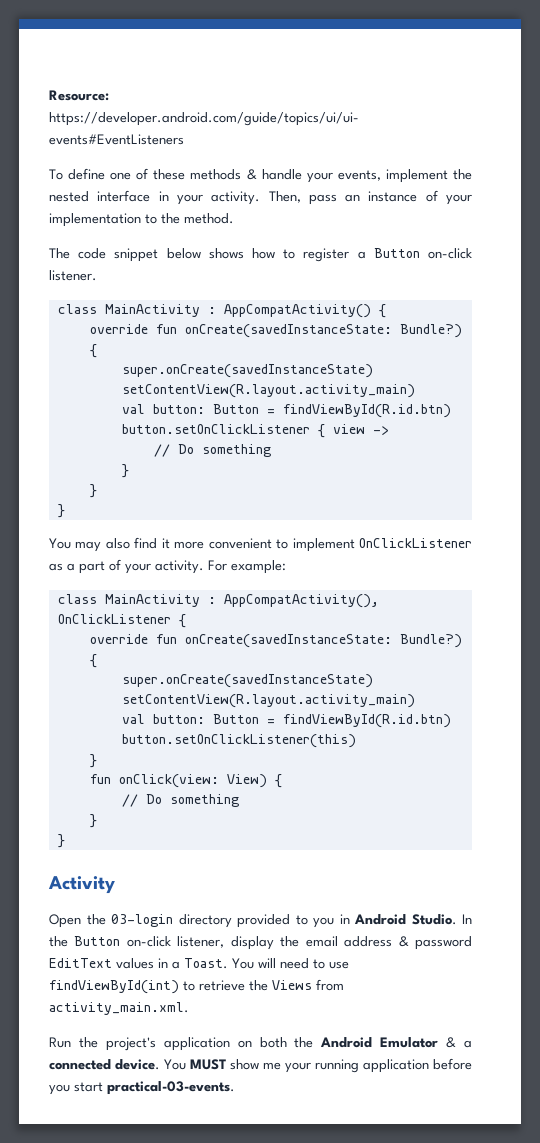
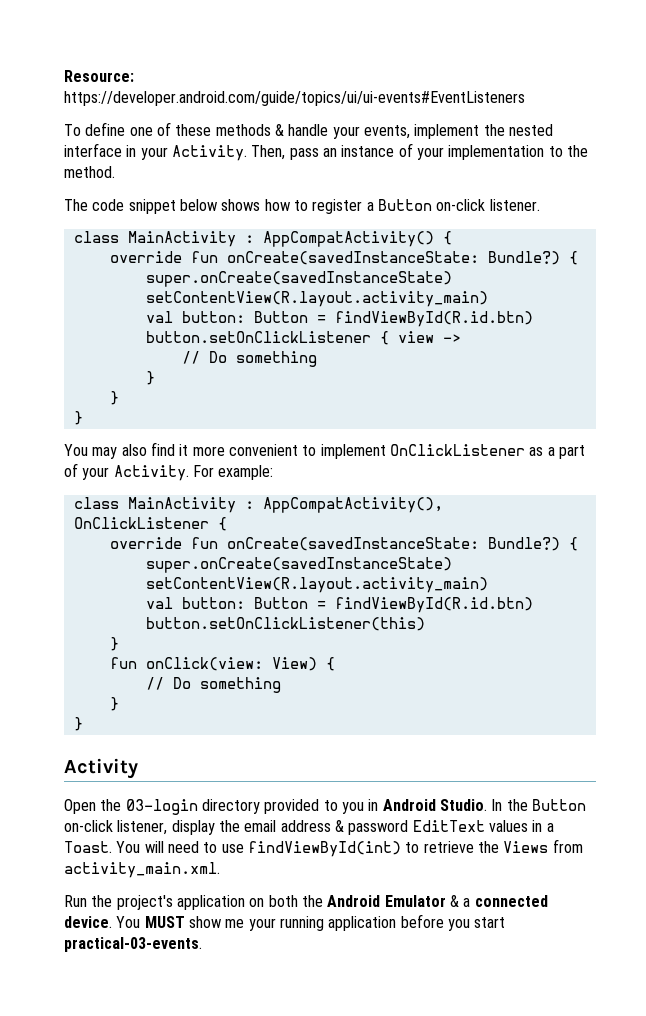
[211,191,261,205] activity. -> [171,145,247,161] Activity.
[155,560,204,574] activity. -> [113,465,189,481] Activity.

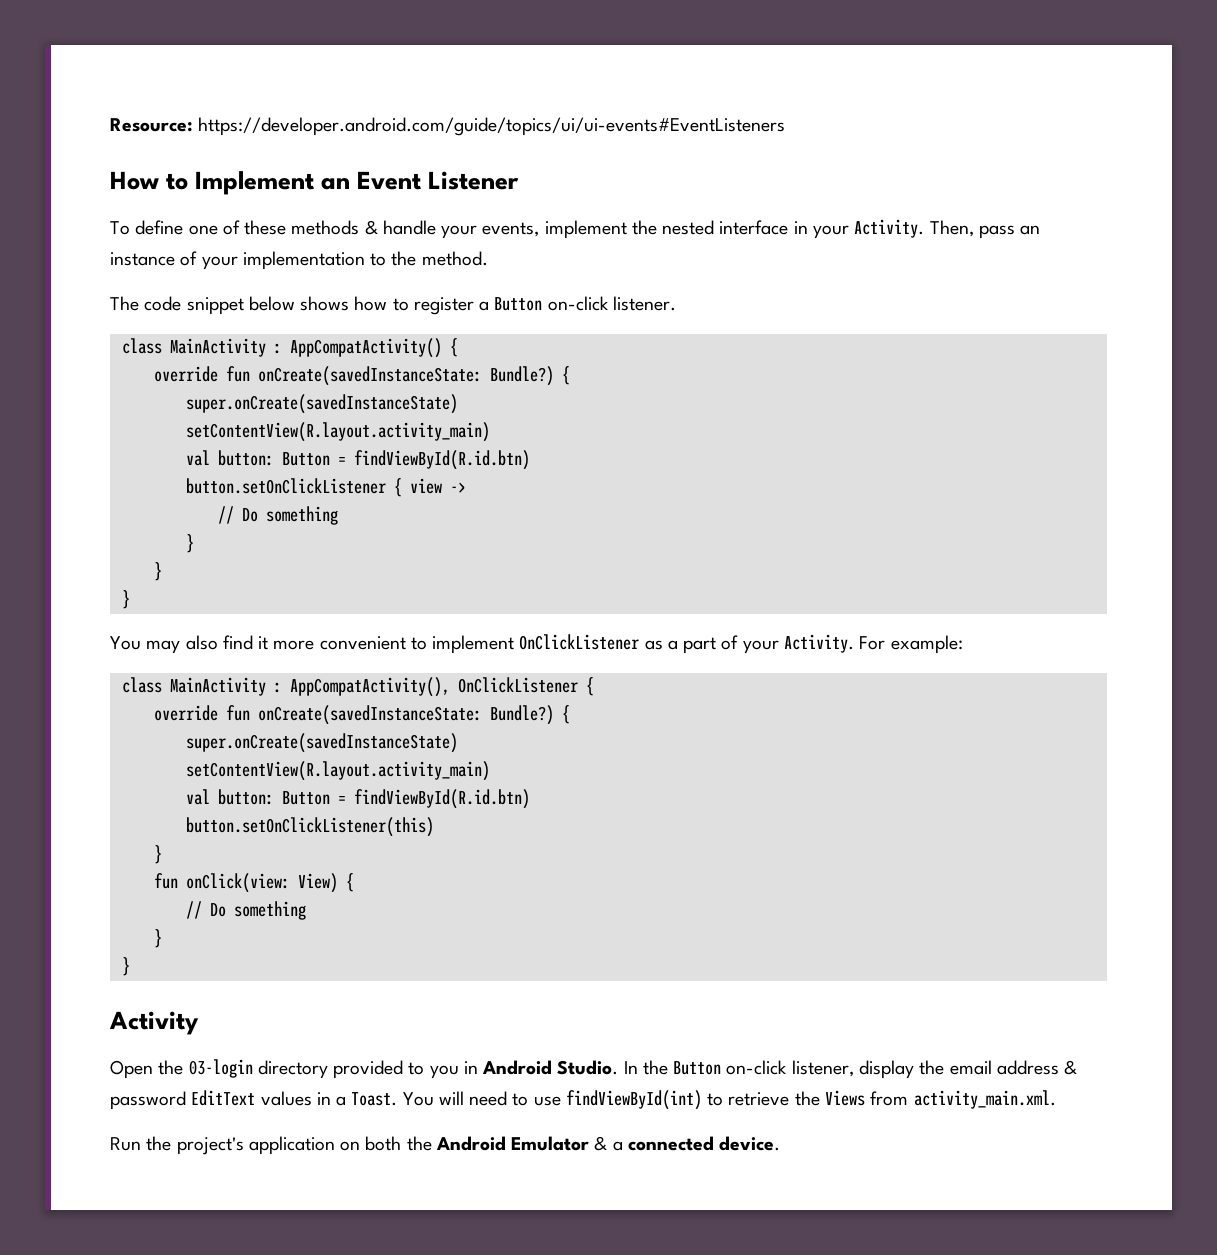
(525, 98) none -> [110,171,520,195] // How to Implement an Event Listener
[116,914,506,931] [64,937,202,952] You MUST show me your running application before you start practical-03-events. -> (781, 1143) none

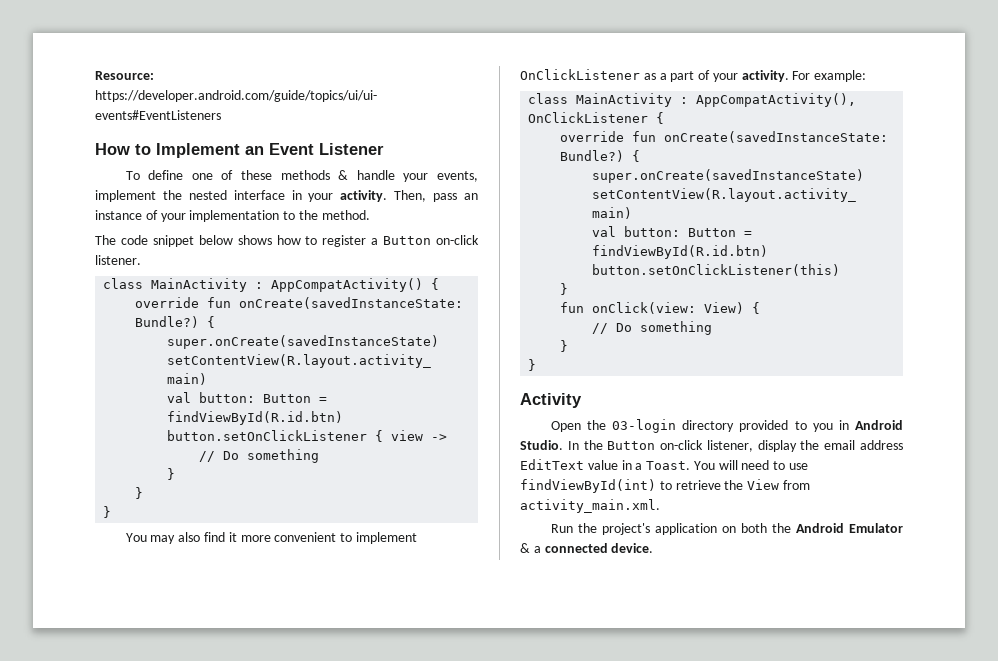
[854,219,925,238] Activity. -> [340,190,388,202] activity.
[783,634,854,653] Activity. -> [741,70,789,82] activity.
[1064,1060,1078,1075] [110,1090,312,1110] & password EditText values -> [520,459,618,470] EditText value
[824,1090,865,1106] Views -> [747,479,780,490] View

